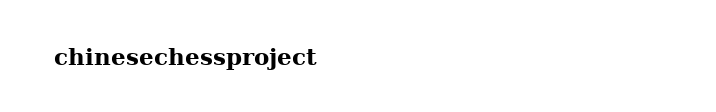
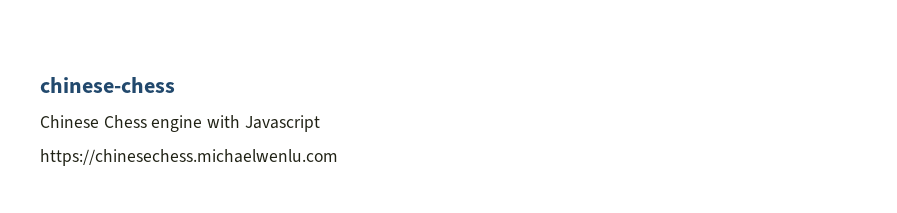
[54,48,317,70] chinesechessproject -> [40,77,175,93] [40,115,320,132] [40,149,338,166] chinese-chess // Chinese Chess engine with Javascript // https://chinesechess.michaelwenlu.com

